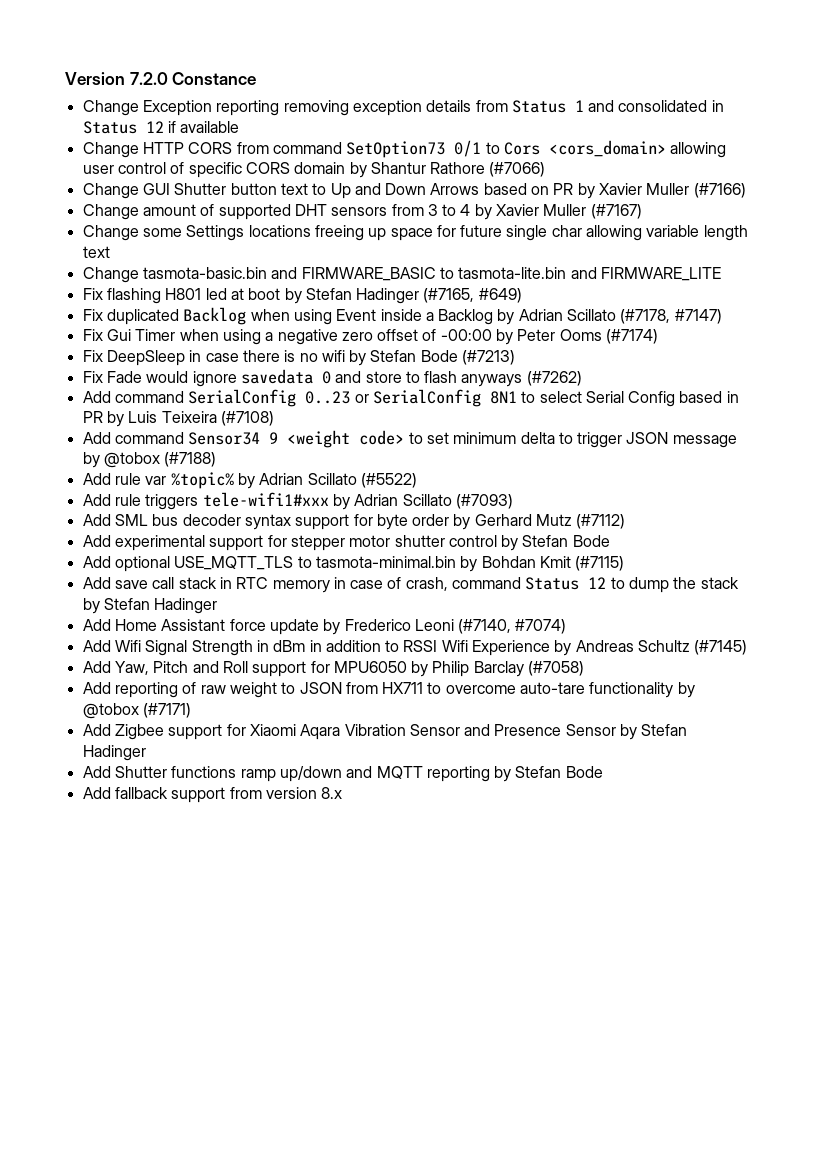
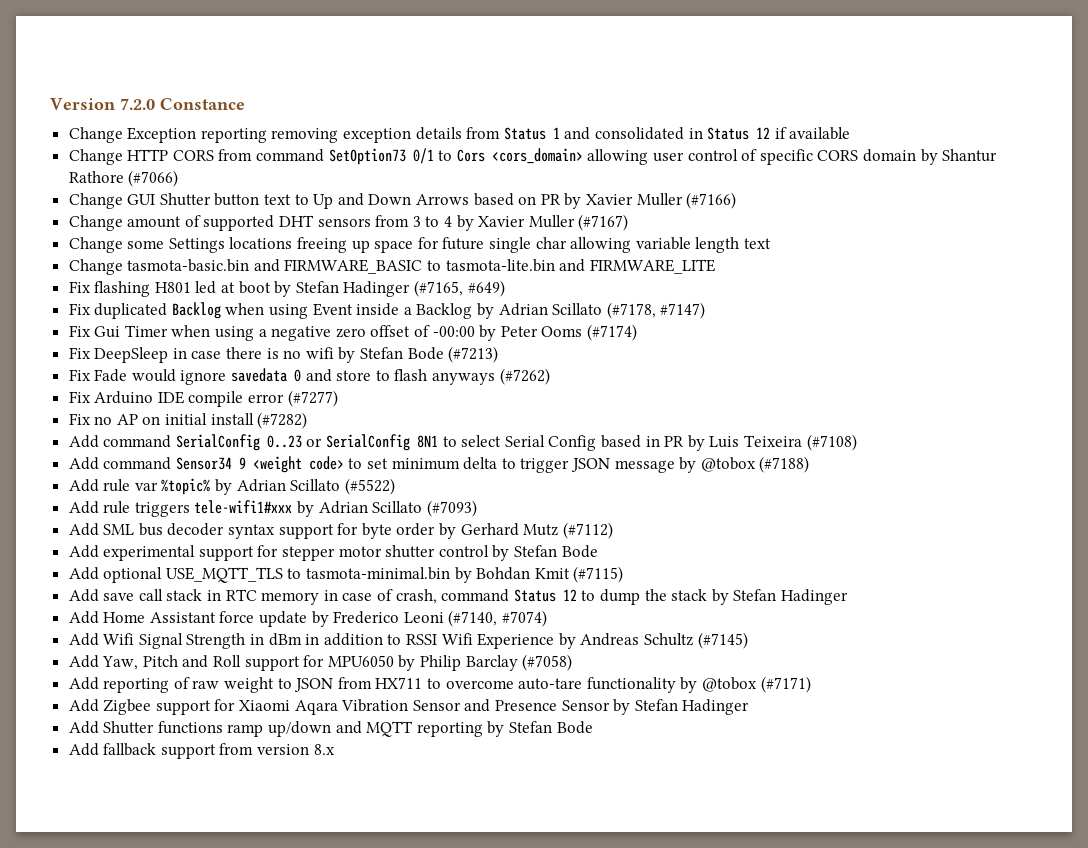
(582, 378) none -> [68,390,338,407] [68,412,308,429] // Fix Arduino IDE compile error (#7277) // Fix no AP on initial install (#7282)

